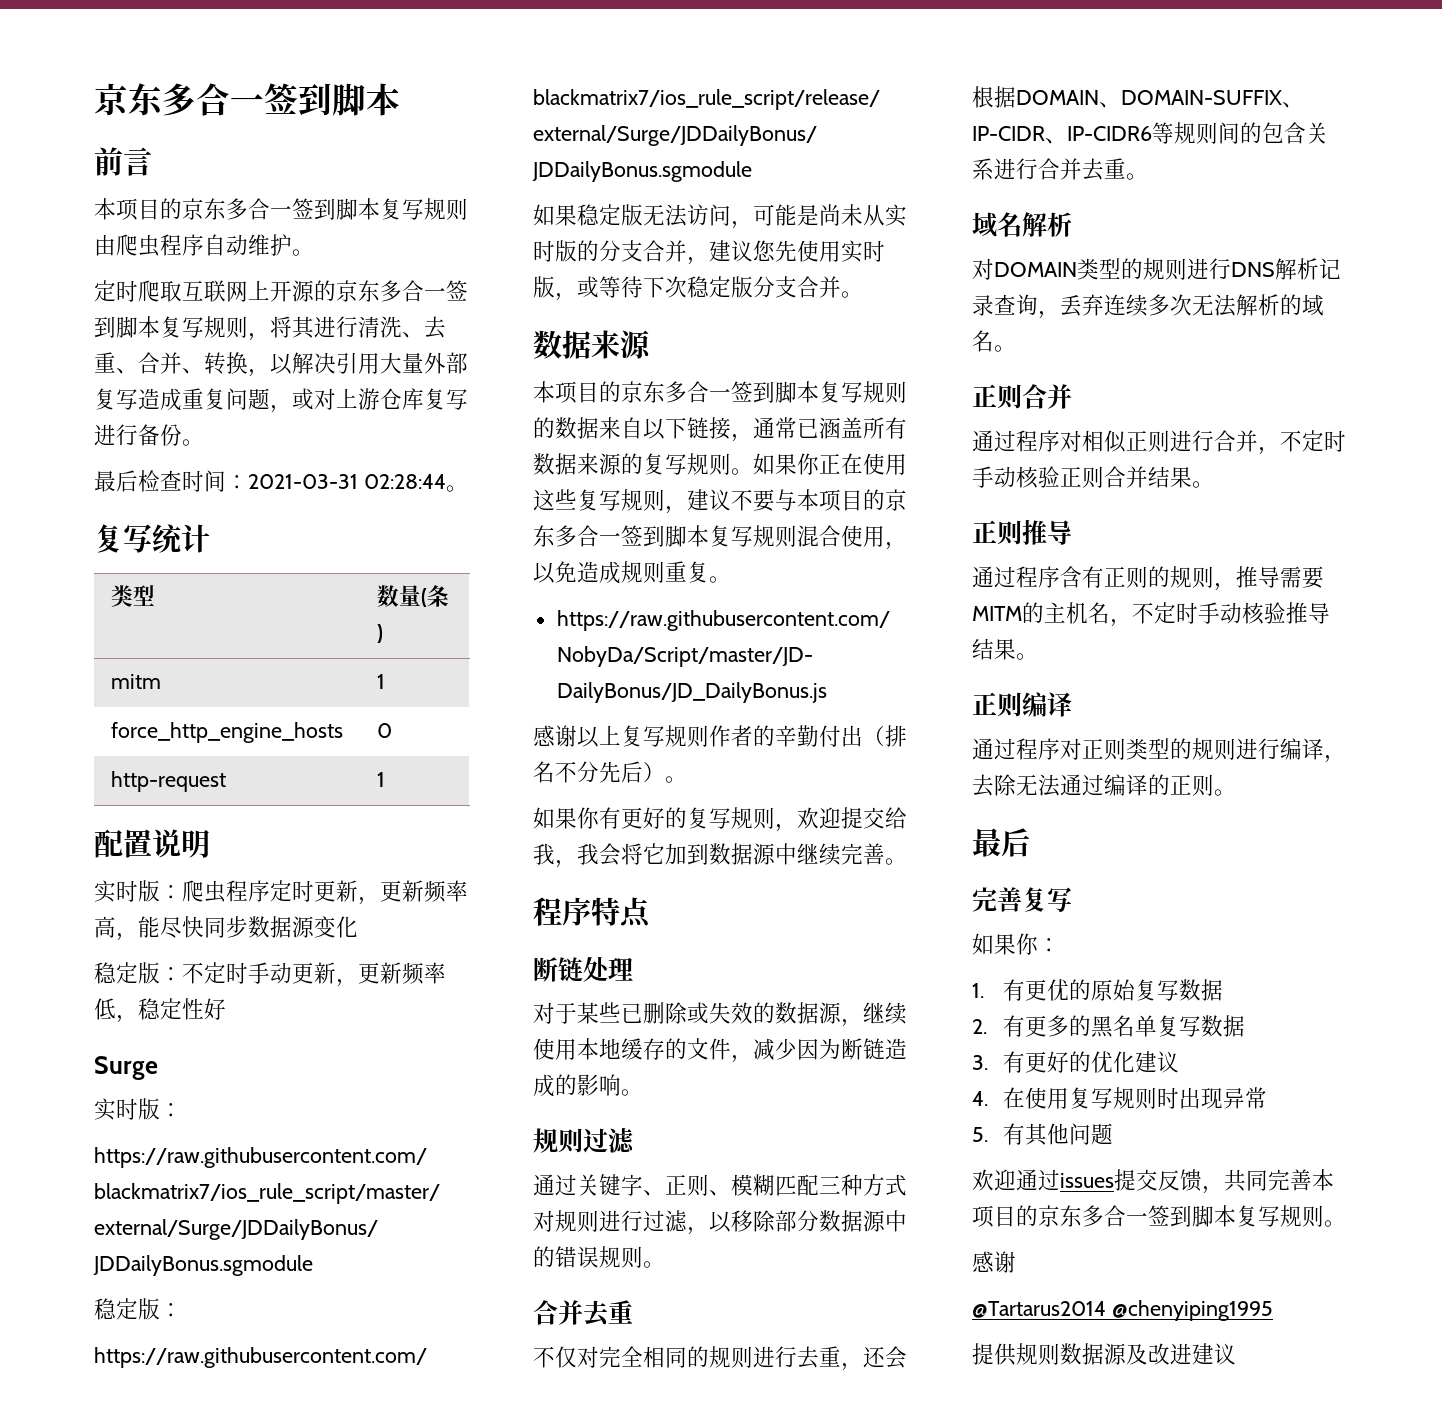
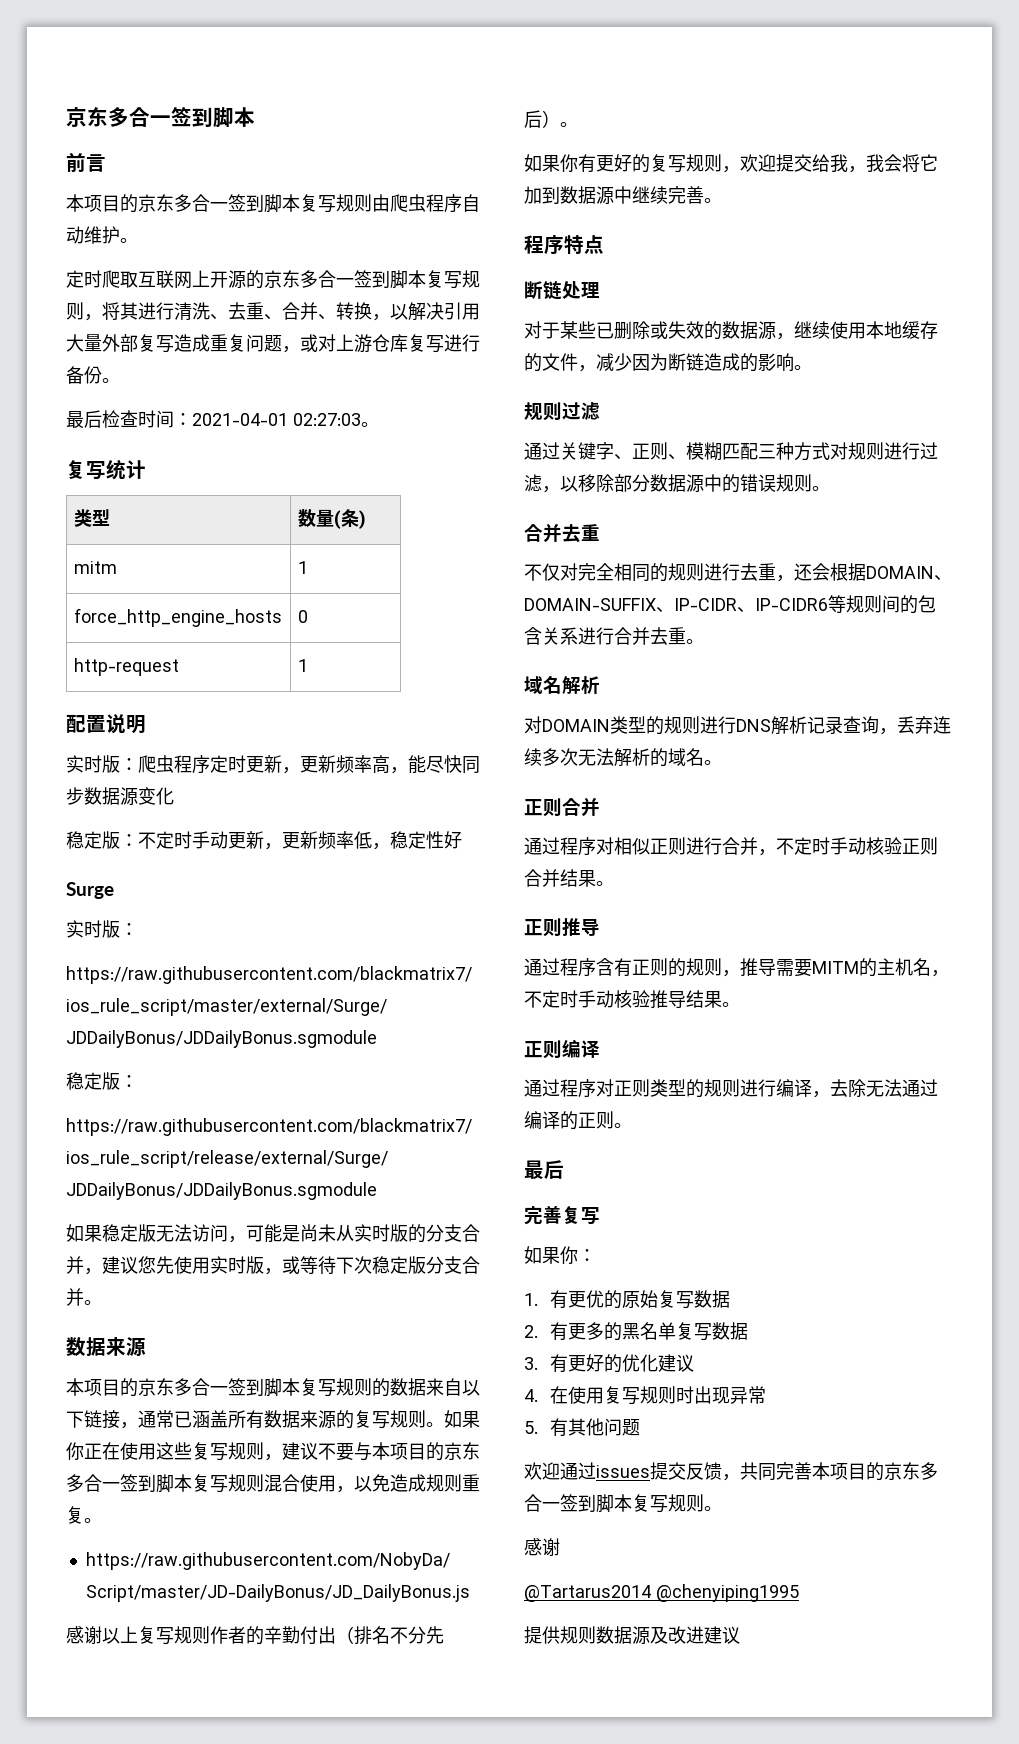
[248,474,446,489] 2021-03-31 02:28:44 -> [192,413,361,426] 2021-04-01 02:27:03

